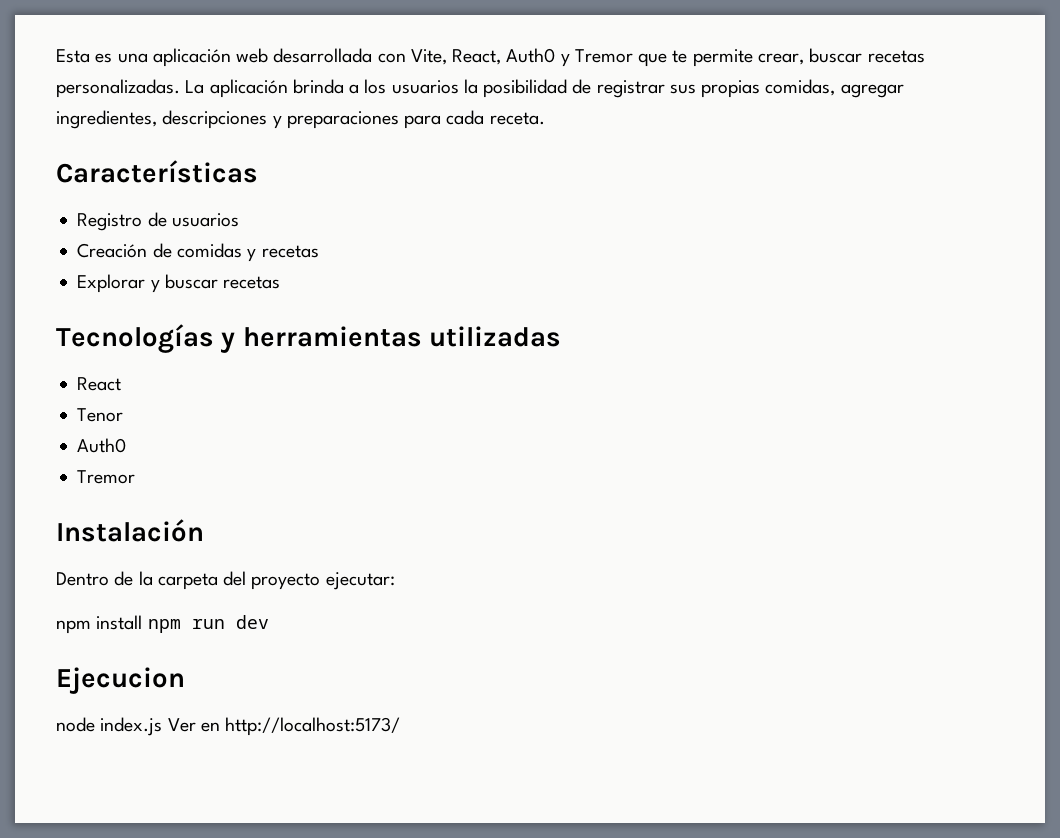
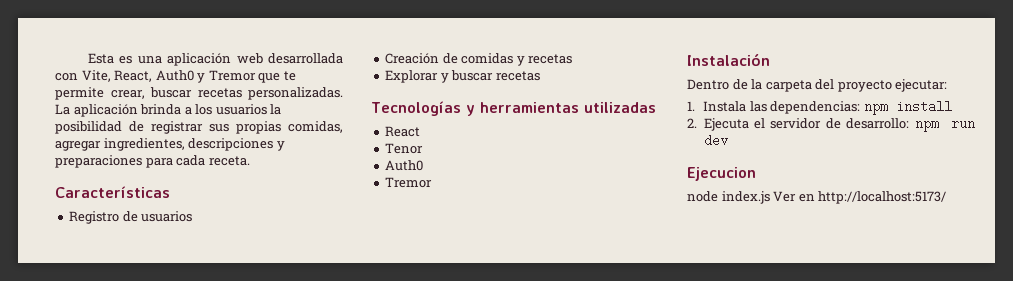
[56,615,143,634] npm install -> [687,100,952,115] [687,118,910,131] 1. Instala las dependencias: npm install // 2. Ejecuta el servidor de desarrollo:

